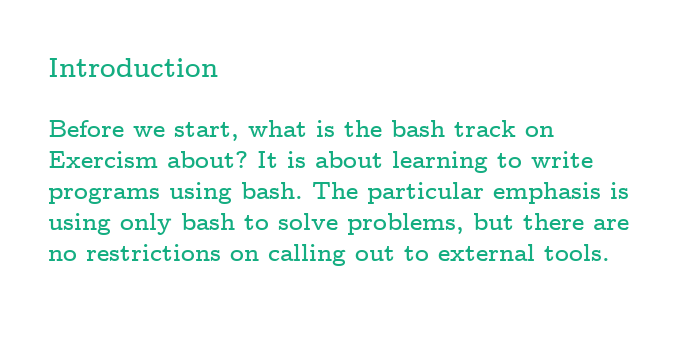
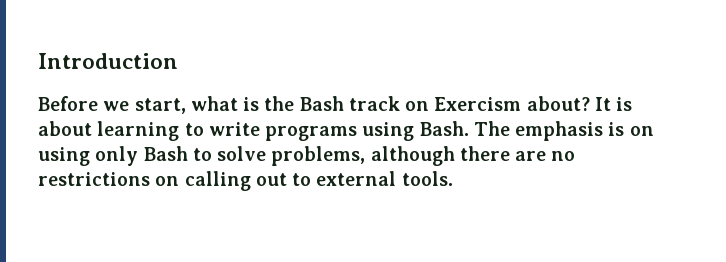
[391,120,445,137] bash -> [299,96,344,111] Bash
[241,182,484,204] bash. The particular -> [419,121,510,136] Bash. The
(629, 190) none -> [629,126,654,136] on
[181,213,235,230] bash -> [143,146,188,161] Bash
[473,213,514,230] but -> [370,146,455,166] although

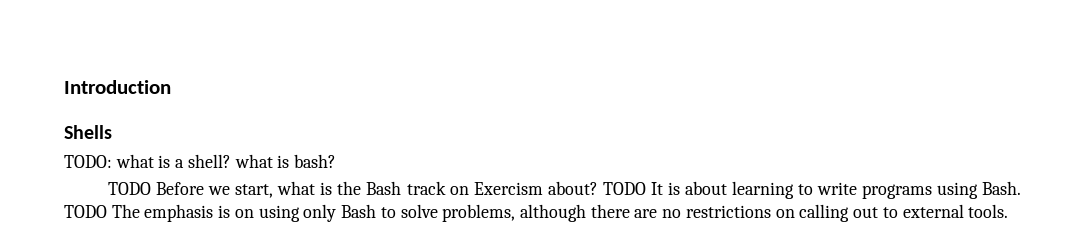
(178, 61) none -> [64,125,112,139] [64,154,337,168] [108,182,152,195] Shells // TODO: what is a shell? what is bash? // TODO
(590, 103) none -> [602,182,646,195] TODO
(469, 128) none -> [64,205,107,218] TODO

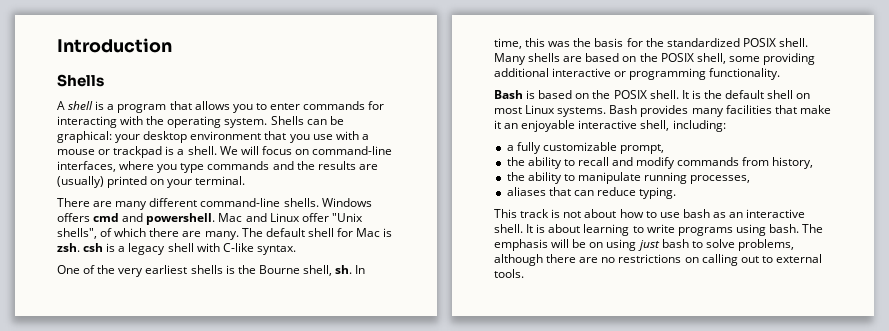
[64,154,337,168] [108,181,646,198] TODO: what is a shell? what is bash? // TODO Before we start, what is the Bash track on Exercism about? TODO -> [57,101,385,113] [57,116,344,128] [57,131,369,143] [57,146,393,158] [57,161,378,173] [57,176,246,188] [57,198,372,210] [57,213,363,225] [57,228,393,240] [57,243,296,255] [57,265,366,277] [494,38,808,49] [494,53,815,65] [494,68,781,80] [494,90,811,99] [494,105,831,117] [494,120,726,132] [506,142,664,154] [506,157,814,169] [506,172,751,184] [506,187,677,199] [494,209,806,218] [494,224,523,233] A shell is a program that allows you to enter commands for interacting with the operating system. Shells can be graphical: your desktop environment that you use with a mouse or trackpad is a shell. We will focus on command-line interfaces, where you type commands and the results are (usually) printed on your terminal. // There are many different command-line shells. Windows offers cmd and powershell. Mac and Linux offer "Unix shells", of which there are many. The default shell for Mac is zsh. csh is a legacy shell with C-like syntax. // One of the very earliest shells is the Bourne shell, sh. In time, this was the basis for the standardized POSIX shell. Many shells are based on the POSIX shell, some providing additional interactive or programming functionality. // Bash is based on the POSIX shell. It is the default shell on most Linux systems. Bash provides many facilities that make it an enjoyable interactive shell, including: // a fully customizable prompt, // the ability to recall and modify commands from history, // the ability to manipulate running processes, // aliases that can reduce typing. // This track is not about how to use bash as an interactive shell.
[982,181,1022,195] [64,204,377,222] Bash. TODO The emphasis is on using only Bash -> [768,224,824,233] [494,239,689,251] bash. The emphasis will be on using just bash

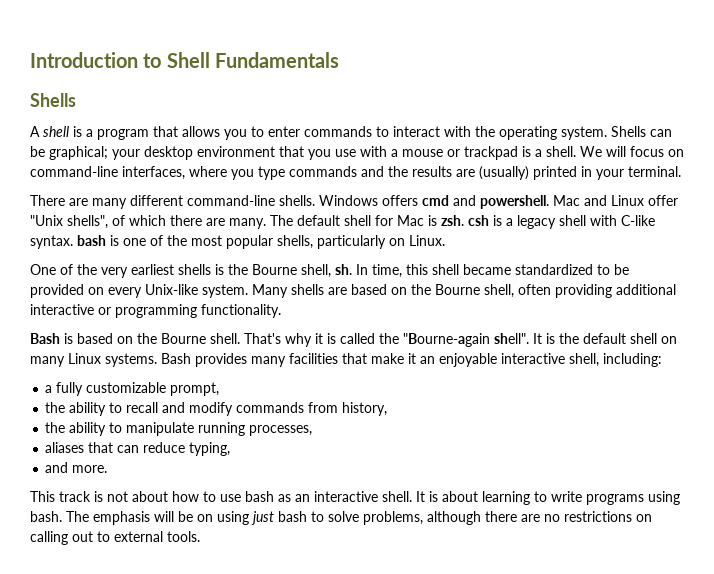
(172, 45) none -> [143,52,339,68] to Shell Fundamentals
[368,101,385,110] [57,116,117,128] for interacting -> [376,126,440,137] to interact
[57,131,112,143] graphical: -> [49,146,108,160] graphical;
[150,179,165,185] on -> [581,166,592,177] in
(296, 250) none -> [77,235,445,249] bash is one of the most popular shells, particularly on Linux.
[548,38,808,47] was the basis for the standardized POSIX shell. -> [432,264,629,275] [30,284,248,298] shell became standardized to be provided on every Unix-like system.
[660,53,760,64] POSIX shell, some -> [435,284,551,298] Bourne shell, often
[613,90,679,99] POSIX shell. -> [161,333,529,347] Bourne shell. That's why it is called the "Bourne-again shell".
[494,107,522,114] most -> [30,356,65,367] many
[639,187,677,199] typing. -> [189,442,231,456] [45,462,108,473] typing, // and more.

